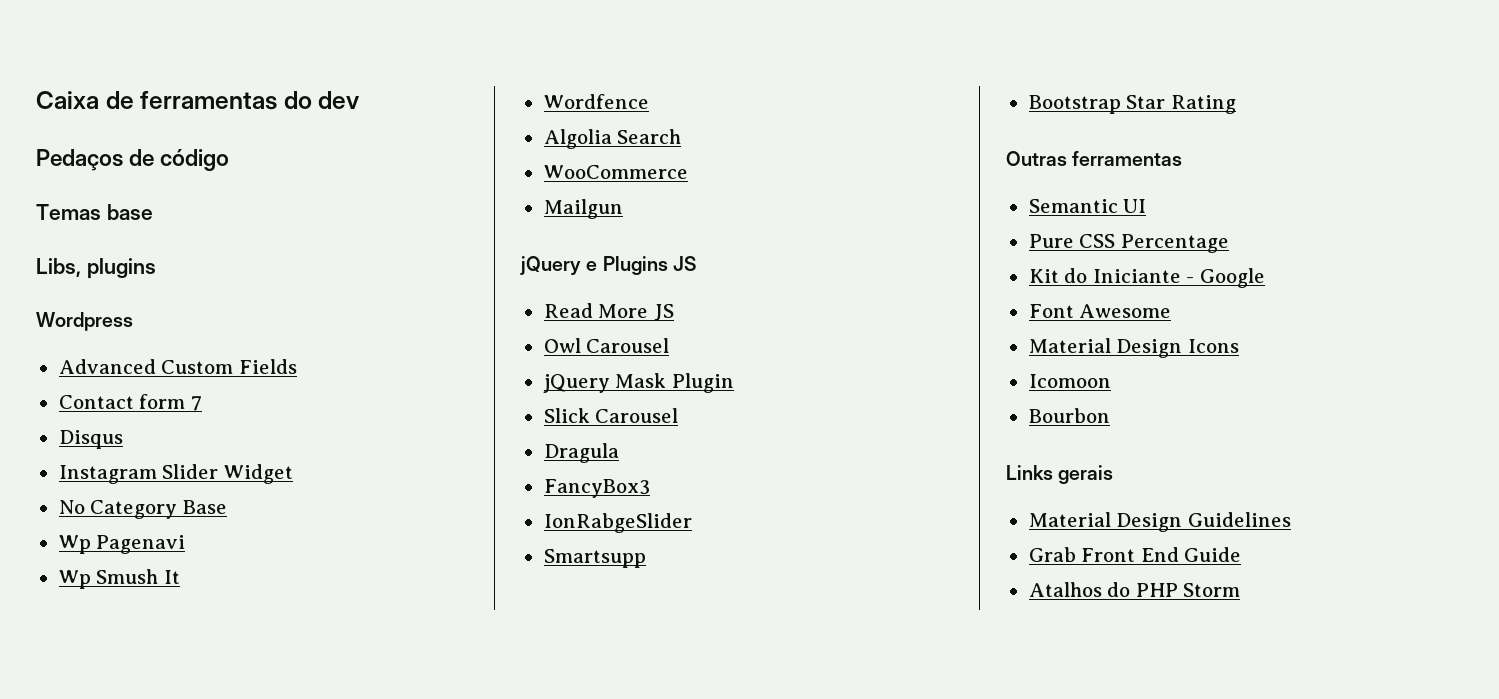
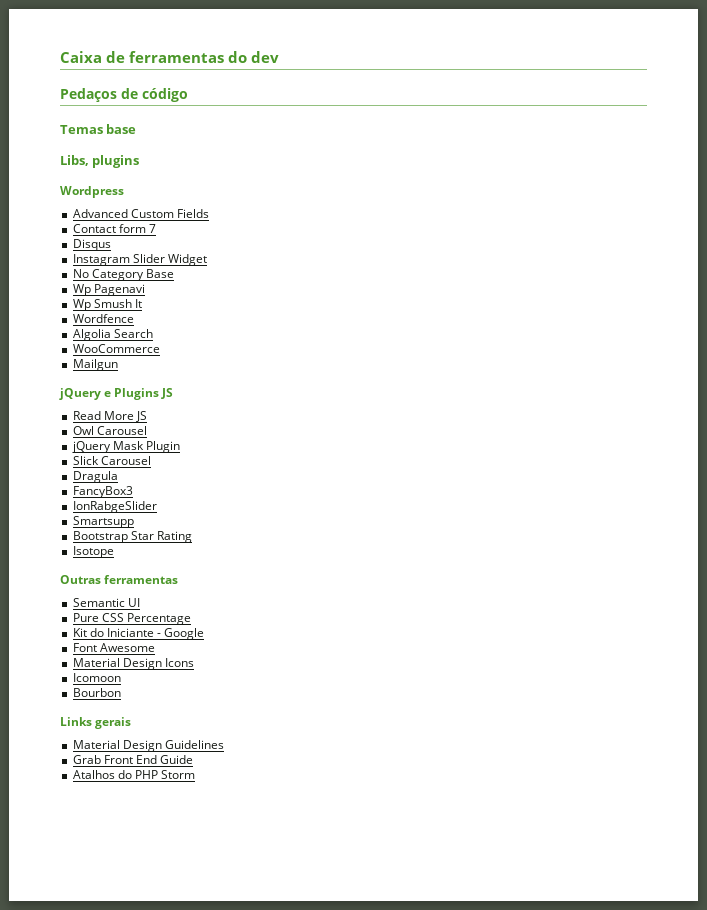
(1236, 104) none -> [72,546,114,558] // Isotope

